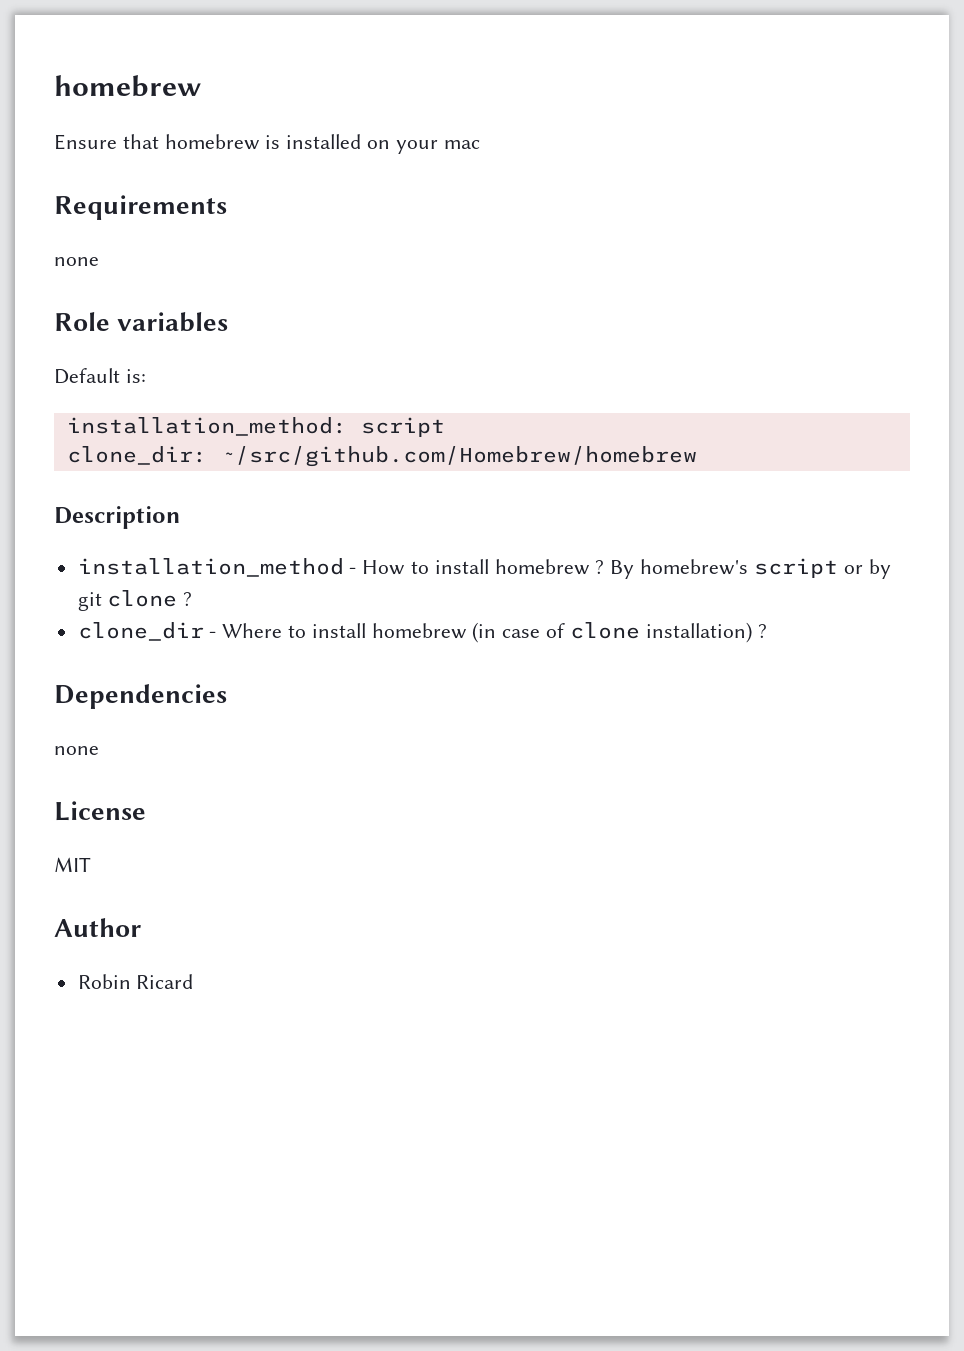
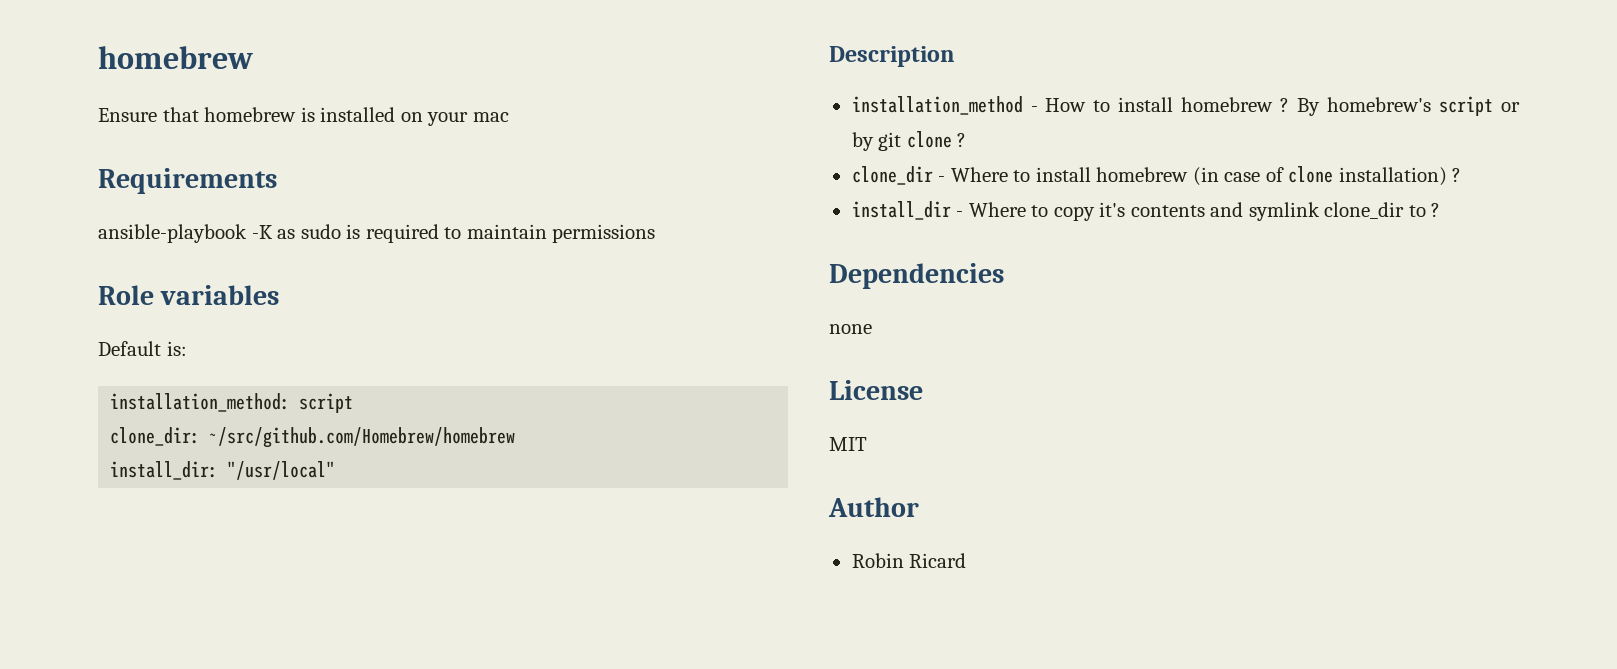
[54,257,99,266] // none -> [98,224,656,243] // ansible-playbook -K as sudo is required to maintain permissions
(697, 456) none -> [110,461,336,480] // install_dir: "/usr/local"
(767, 631) none -> [851,201,1441,221] // install_dir - Where to copy it's contents and symlink clone_dir to ?

